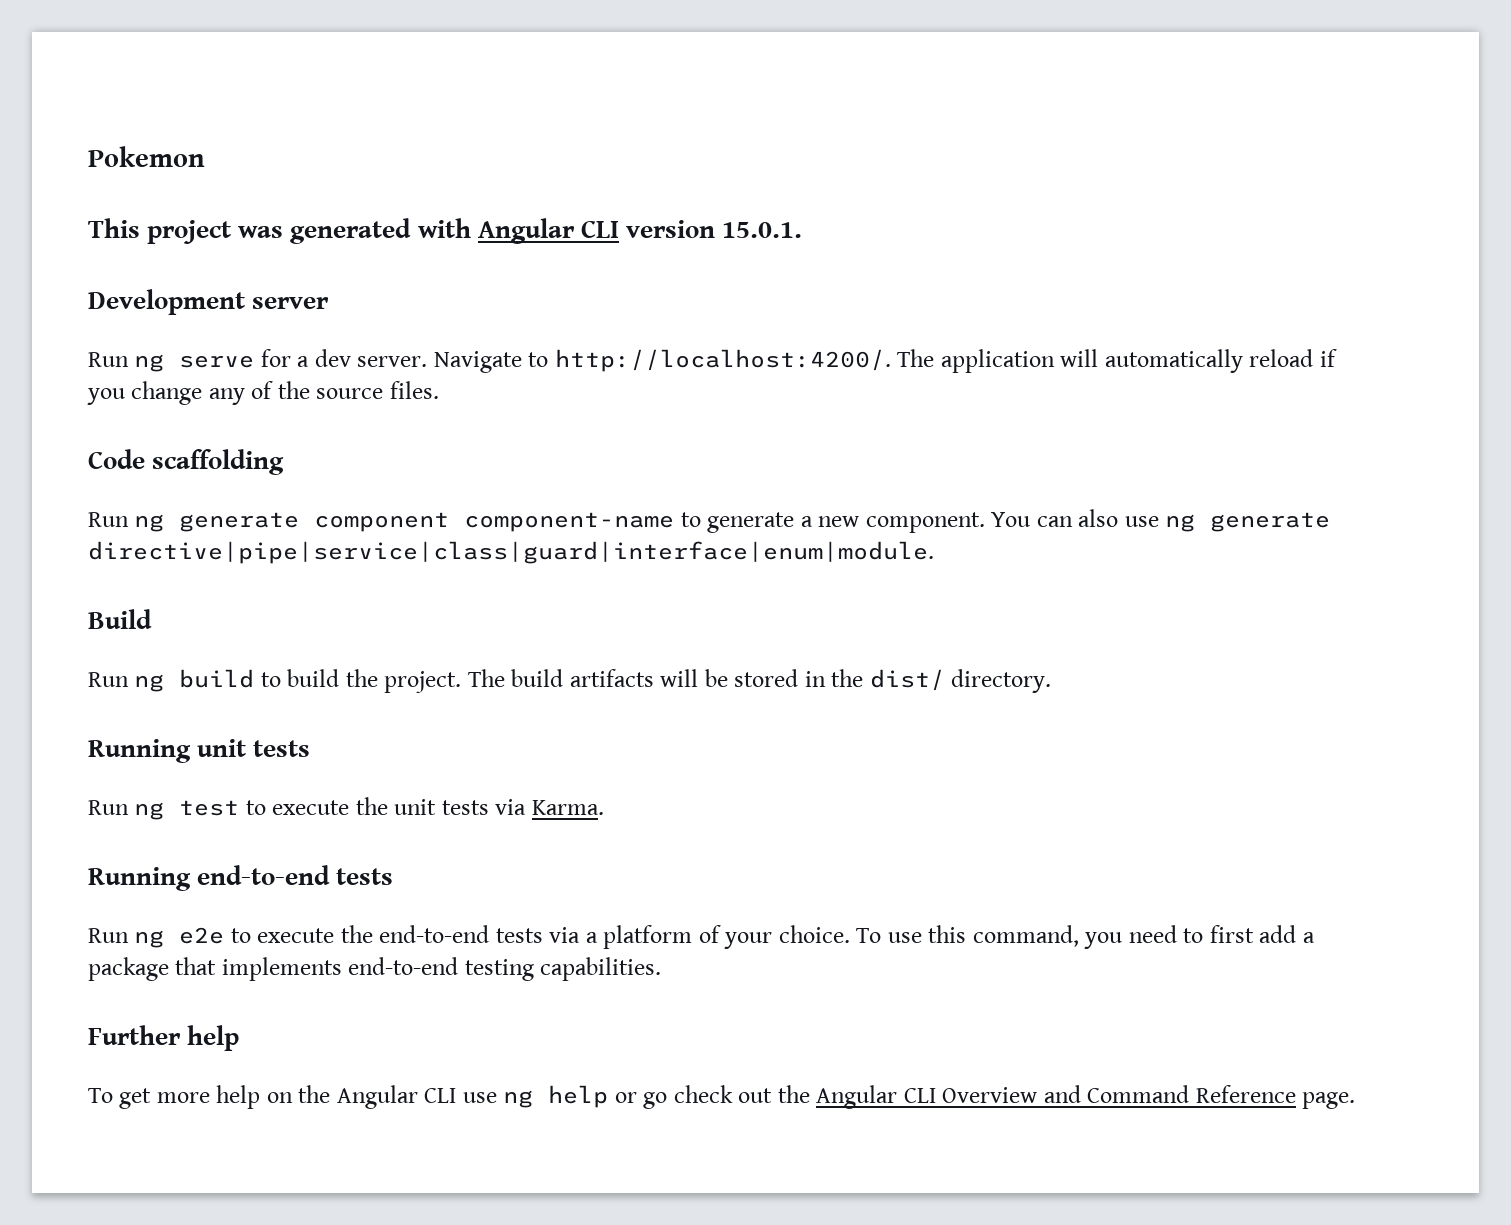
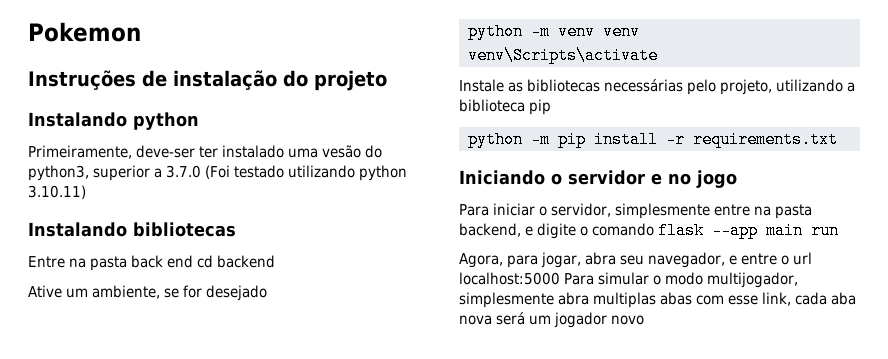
[88,218,803,244] [88,289,330,315] [88,349,1337,373] [87,381,439,405] [88,449,285,475] [88,509,1331,533] [88,541,934,564] [88,609,152,629] [88,669,1052,693] [88,739,311,763] [88,797,604,820] [88,865,394,891] [88,925,1315,949] [88,957,662,981] [88,1025,240,1051] [88,1085,1356,1109] This project was generated with Angular CLI version 15.0.1. // Development server // Run ng serve for a dev server. Navigate to http://localhost:4200/. The application will automatically reload if you change any of the source files. // Code scaffolding // Run ng generate component component-name to generate a new component. You can also use ng generate directive|pipe|service|class|guard|interface|enum|module. // Build // Run ng build to build the project. The build artifacts will be stored in the dist/ directory. // Running unit tests // Run ng test to execute the unit tests via Karma. // Running end-to-end tests // Run ng e2e to execute the end-to-end tests via a platform of your choice. To use this command, you need to first add a package that implements end-to-end testing capabilities. // Further help // To get more help on the Angular CLI use ng help or go check out the Angular CLI Overview and Command Reference page. -> [28,70,387,91] [28,112,199,130] [28,145,383,159] [28,165,408,181] [28,185,86,199] [28,222,236,237] [28,255,276,271] [28,285,268,301] [468,23,640,40] [468,47,658,64] [459,79,856,95] [459,99,552,115] [468,131,838,148] [459,170,737,188] [459,203,813,219] [459,222,840,239] [459,252,813,268] [459,272,799,288] [459,292,857,308] [459,312,645,328] Instruções de instalação do projeto // Instalando python // Primeiramente, deve-ser ter instalado uma vesão do python3, superior a 3.7.0 (Foi testado utilizando python 3.10.11) // Instalando bibliotecas // Entre na pasta back end cd backend // Ative um ambiente, se for desejado // python -m venv venv // venv\Scripts\activate // Instale as bibliotecas necessárias pelo projeto, utilizando a biblioteca pip // python -m pip install -r requirements.txt // Iniciando o servidor e no jogo // Para iniciar o servidor, simplesmente entre na pasta backend, e digite o comando flask --app main run // Agora, para jogar, abra seu navegador, e entre o url localhost:5000 Para simular o modo multijogador, simplesmente abra multiplas abas com esse link, cada aba nova será um jogador novo

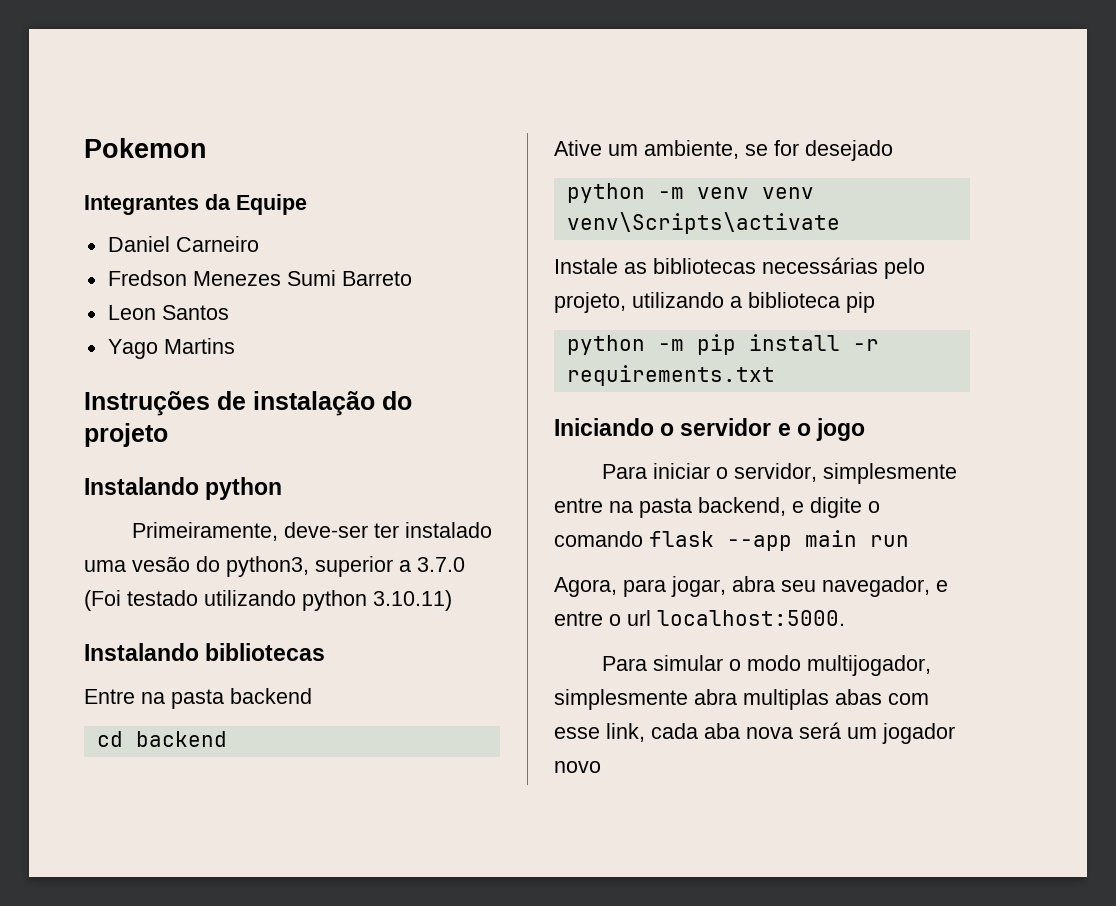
(141, 32) none -> [84,194,307,215] [107,236,259,252] [107,270,412,286] [107,305,229,320] [107,338,235,359] // Integrantes da Equipe // Daniel Carneiro // Fredson Menezes Sumi Barreto // Leon Santos // Yago Martins
[131,255,194,268] back end -> [230,688,312,704] backend //
[668,173,691,185] no -> [796,423,811,436] o
[459,272,560,285] localhost:5000 -> [657,610,845,626] localhost:5000. //

